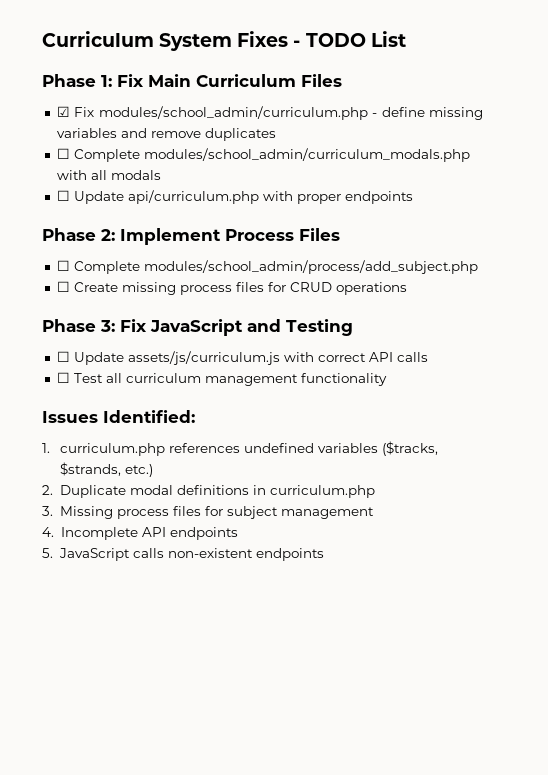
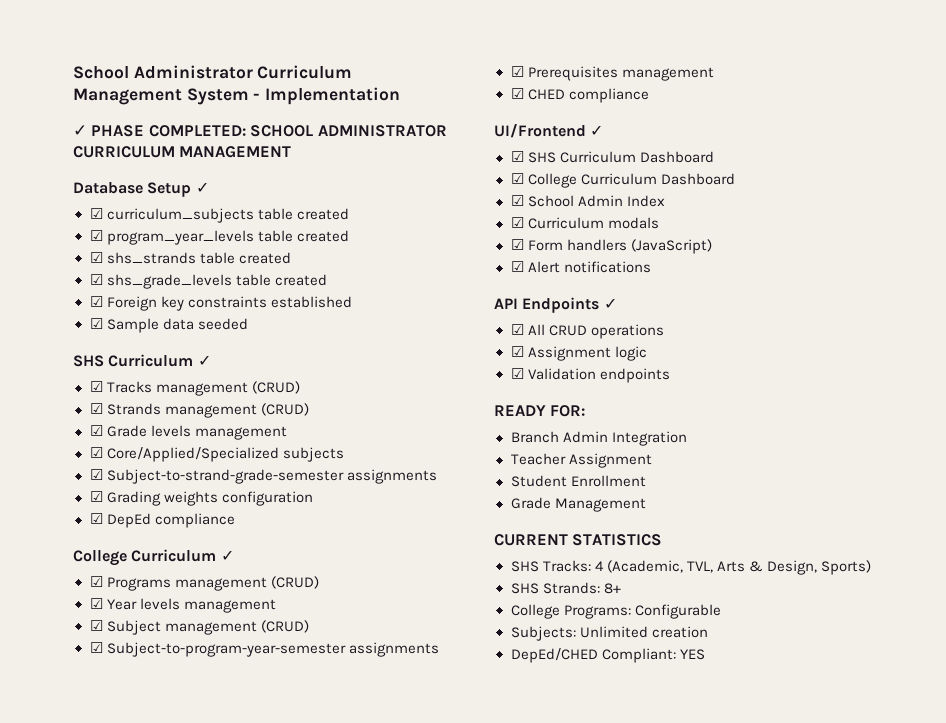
[42,31,406,51] [42,74,342,87] [56,106,483,120] [56,128,276,141] [56,148,470,162] [56,170,161,180] [56,190,413,204] [42,228,340,245] [56,260,478,274] [56,281,407,295] [42,319,353,336] [56,351,428,365] [56,372,387,386] [42,410,195,423] [42,441,438,456] [59,462,153,477] [42,485,375,498] [42,506,374,519] [42,527,238,540] [42,548,324,561] Curriculum System Fixes - TODO List // Phase 1: Fix Main Curriculum Files // ☑ Fix modules/school_admin/curriculum.php - define missing variables and remove duplicates // ☐ Complete modules/school_admin/curriculum_modals.php with all modals // ☐ Update api/curriculum.php with proper endpoints // Phase 2: Implement Process Files // ☐ Complete modules/school_admin/process/add_subject.php // ☐ Create missing process files for CRUD operations // Phase 3: Fix JavaScript and Testing // ☐ Update assets/js/curriculum.js with correct API calls // ☐ Test all curriculum management functionality // Issues Identified: // 1. curriculum.php references undefined variables ($tracks, $strands, etc.) // 2. Duplicate modal definitions in curriculum.php // 3. Missing process files for subject management // 4. Incomplete API endpoints // 5. JavaScript calls non-existent endpoints -> [73,65,353,79] [73,87,401,105] [73,125,447,137] [73,146,292,158] [73,182,209,197] [89,208,349,223] [89,230,349,245] [89,252,291,264] [89,274,327,289] [89,296,352,311] [89,318,248,333] [73,354,211,367] [89,381,300,396] [89,403,309,418] [89,425,287,440] [89,447,344,462] [89,469,437,484] [89,491,313,506] [89,513,235,528] [73,549,234,566] [89,576,319,591] [89,598,276,613] [89,620,309,635] [89,642,439,657] [510,66,714,81] [510,88,649,103] [494,124,604,138] [510,151,714,163] [510,173,735,188] [510,195,665,207] [510,217,659,229] [510,239,712,254] [510,261,651,273] [494,297,617,313] [510,324,664,339] [510,346,647,361] [510,368,670,383] [494,405,586,417] [510,431,687,446] [510,453,652,468] [510,475,646,487] [510,497,646,512] [494,534,663,546] [510,560,871,575] [510,582,621,594] [510,604,721,619] [510,626,708,641] [510,648,705,663] School Administrator Curriculum Management System - Implementation // ✓ PHASE COMPLETED: SCHOOL ADMINISTRATOR CURRICULUM MANAGEMENT // Database Setup ✓ // ☑ curriculum_subjects table created // ☑ program_year_levels table created // ☑ shs_strands table created // ☑ shs_grade_levels table created // ☑ Foreign key constraints established // ☑ Sample data seeded // SHS Curriculum ✓ // ☑ Tracks management (CRUD) // ☑ Strands management (CRUD) // ☑ Grade levels management // ☑ Core/Applied/Specialized subjects // ☑ Subject-to-strand-grade-semester assignments // ☑ Grading weights configuration // ☑ DepEd compliance // College Curriculum ✓ // ☑ Programs management (CRUD) // ☑ Year levels management // ☑ Subject management (CRUD) // ☑ Subject-to-program-year-semester assignments // ☑ Prerequisites management // ☑ CHED compliance // UI/Frontend ✓ // ☑ SHS Curriculum Dashboard // ☑ College Curriculum Dashboard // ☑ School Admin Index // ☑ Curriculum modals // ☑ Form handlers (JavaScript) // ☑ Alert notifications // API Endpoints ✓ // ☑ All CRUD operations // ☑ Assignment logic // ☑ Validation endpoints // READY FOR: // Branch Admin Integration // Teacher Assignment // Student Enrollment // Grade Management // CURRENT STATISTICS // SHS Tracks: 4 (Academic, TVL, Arts & Design, Sports) // SHS Strands: 8+ // College Programs: Configurable // Subjects: Unlimited creation // DepEd/CHED Compliant: YES

